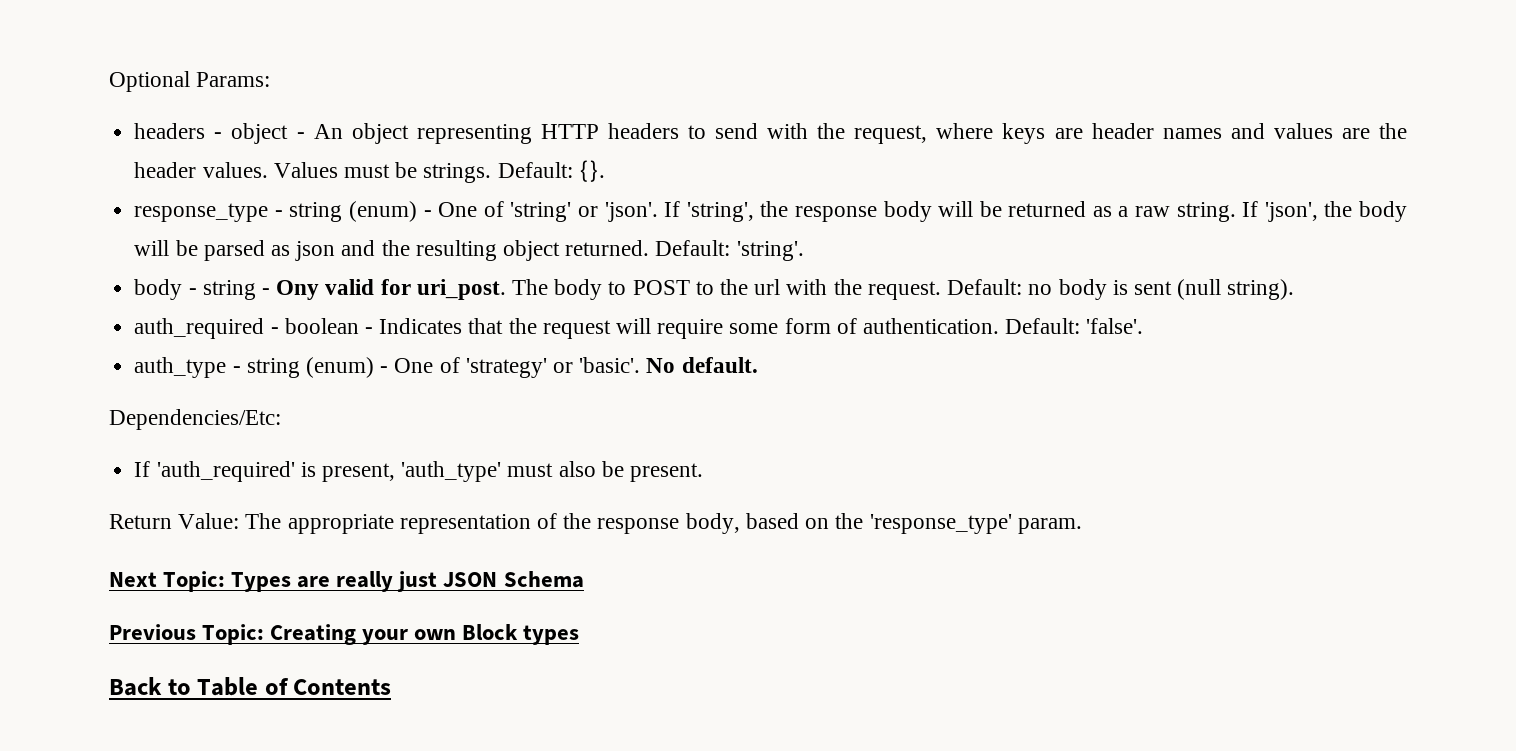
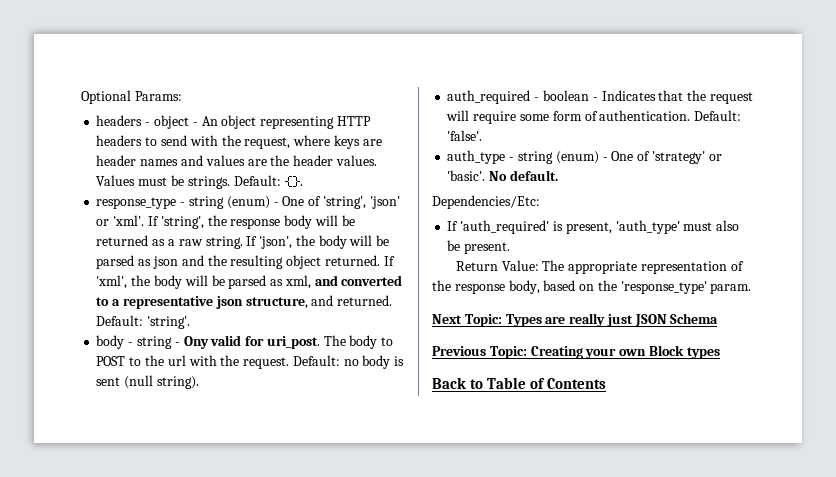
[510,202,658,222] 'string' or 'json'. -> [322,196,400,209] [96,215,145,226] 'string', 'json' or 'xml'.
(650, 248) none -> [383,256,395,266] [96,275,403,289] [96,295,393,309] If 'xml', the body will be parsed as xml, and converted to a representative json structure, and returned.

